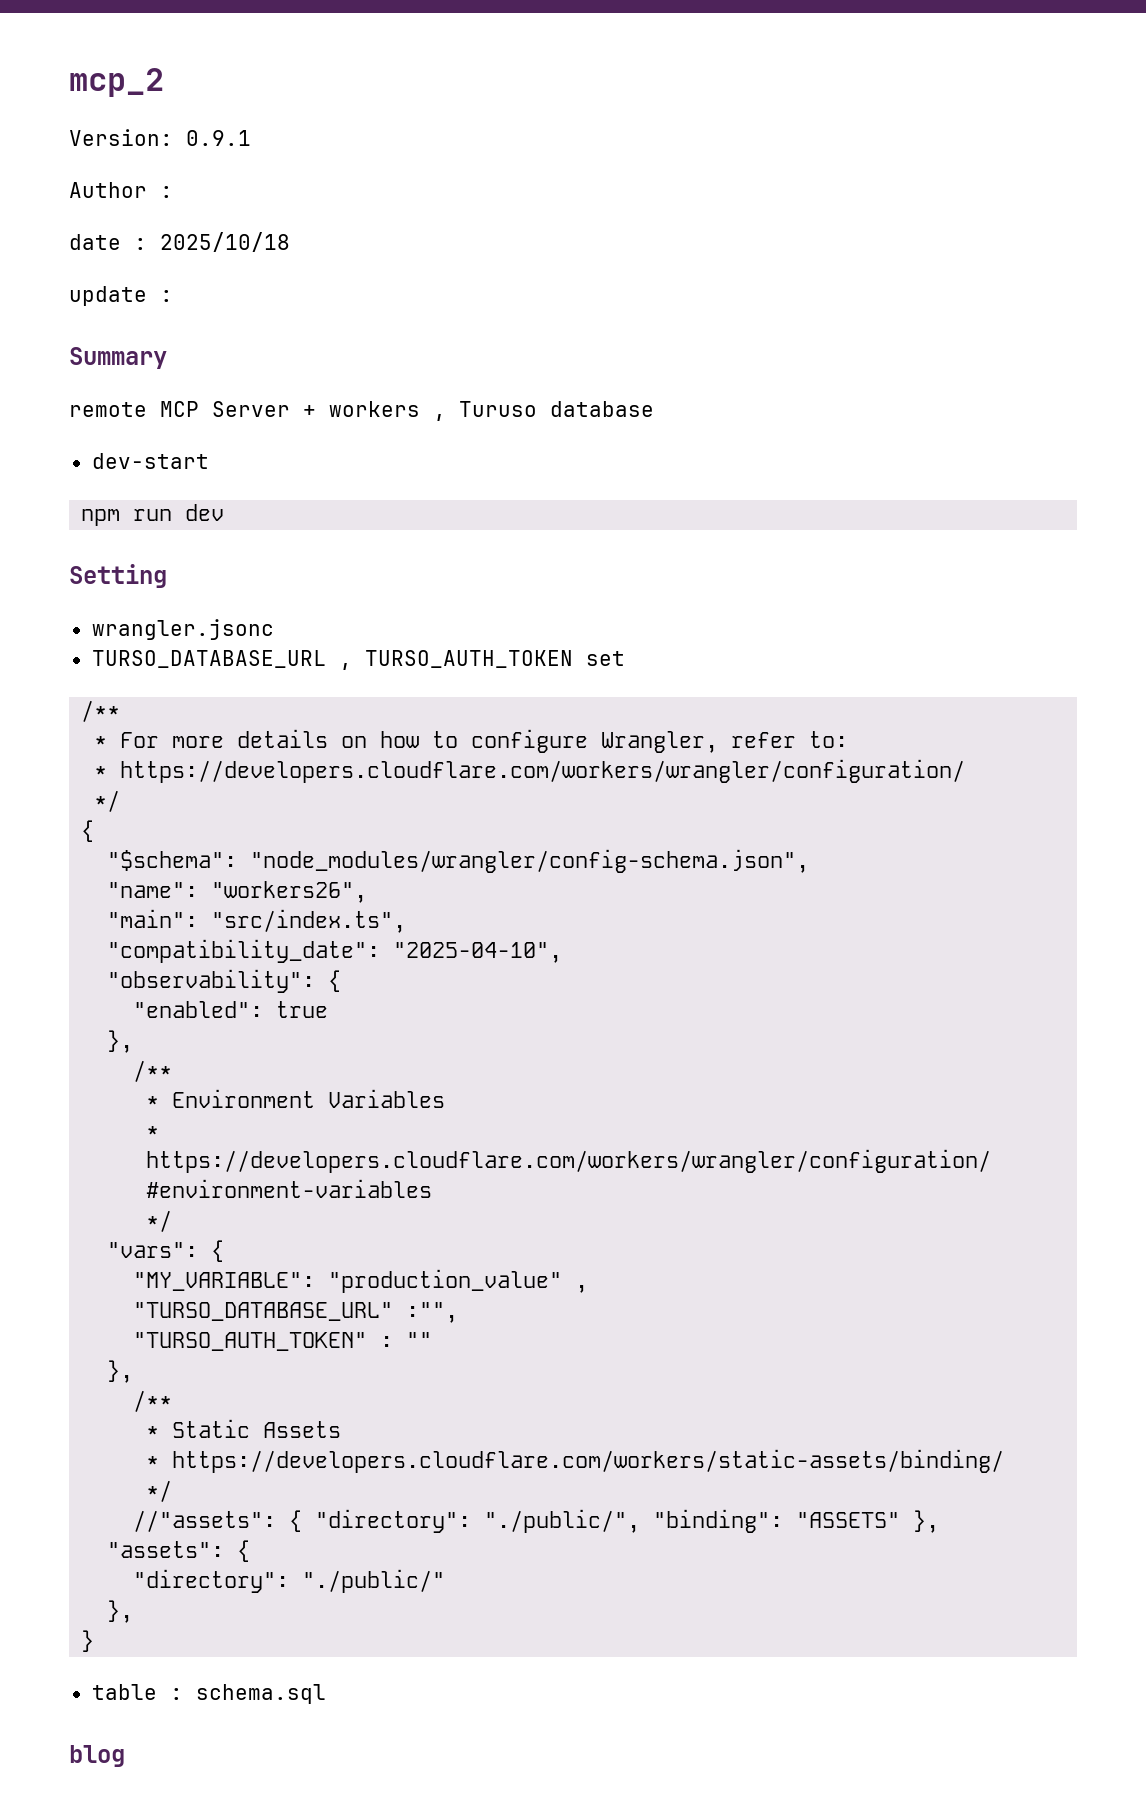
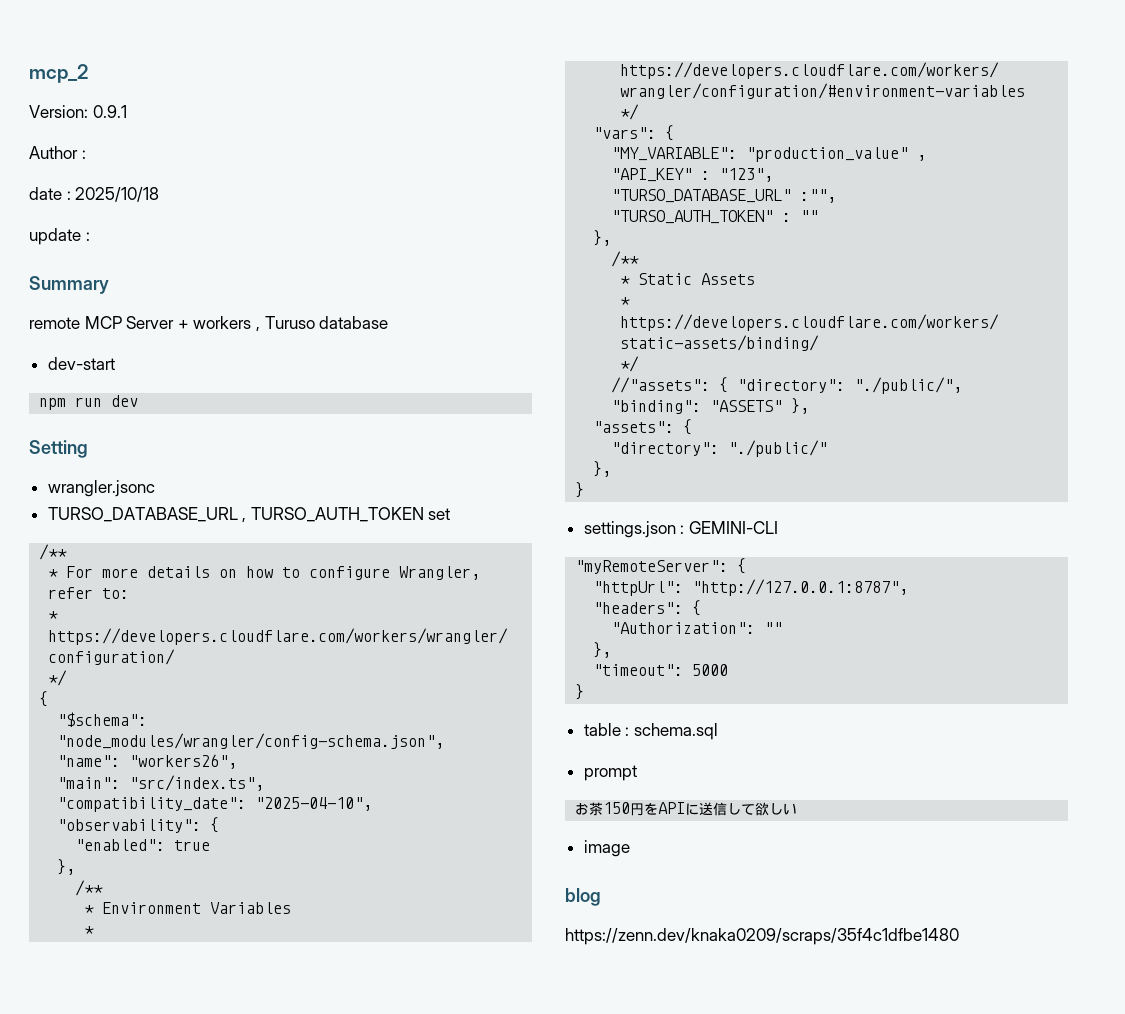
(589, 1289) none -> [611,168,774,182] // "API_KEY" : "123",
[91,1684,326,1704] table : schema.sql -> [583,521,778,538] [575,558,747,574] [593,579,909,596] [593,600,702,616] [611,622,783,634] [593,642,612,658] [593,664,729,676] [575,684,585,700] [583,723,718,740] [583,765,637,781] [575,802,798,816] [583,840,630,857] settings.json : GEMINI-CLI // "myRemoteServer": { // "httpUrl": "http://127.0.0.1:8787", // "headers": { // "Authorization": "" // }, // "timeout": 5000 // } // table : schema.sql // prompt // お茶150円をAPIに送信して欲しい // image
(125, 1756) none -> [565,928,959,945] // https://zenn.dev/knaka0209/scraps/35f4c1dfbe1480

